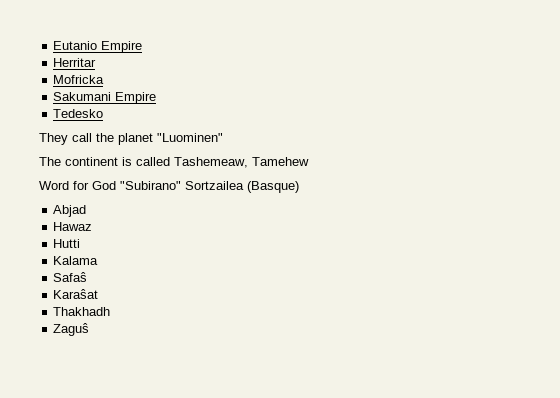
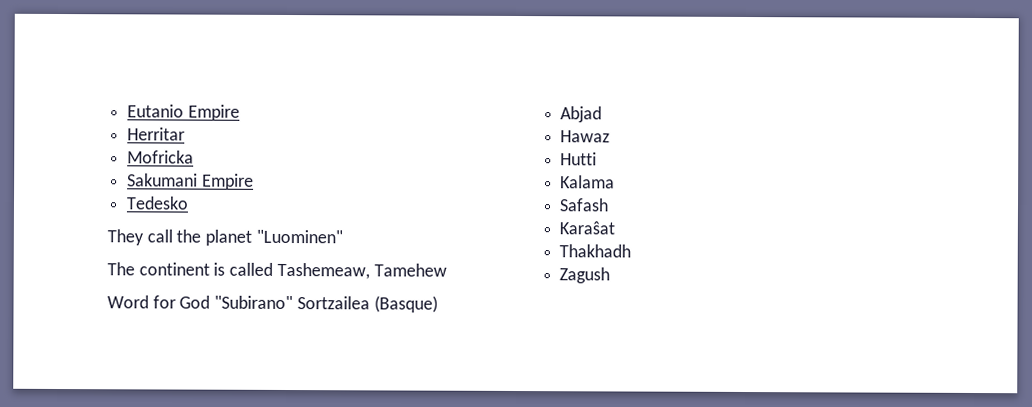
[53,272,88,282] Safaŝ -> [559,198,610,212] Safash
[53,323,90,336] Zaguŝ -> [559,267,611,284] Zagush

